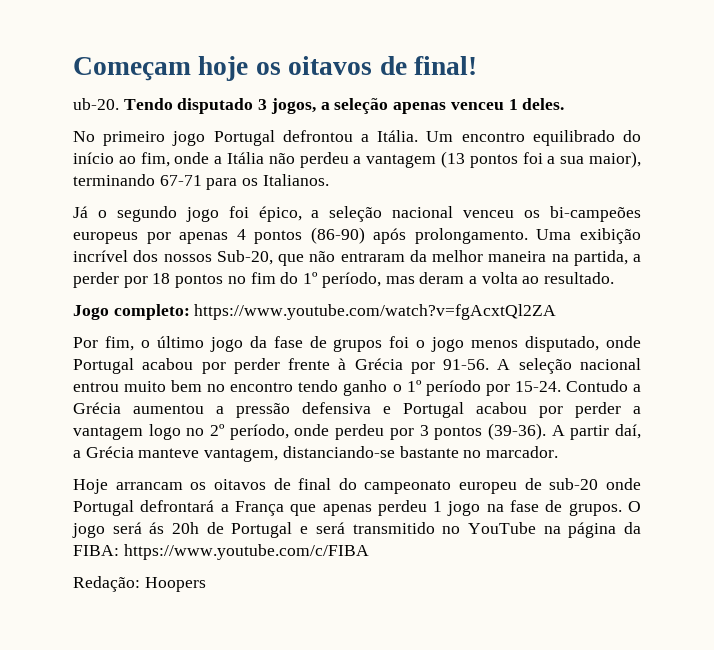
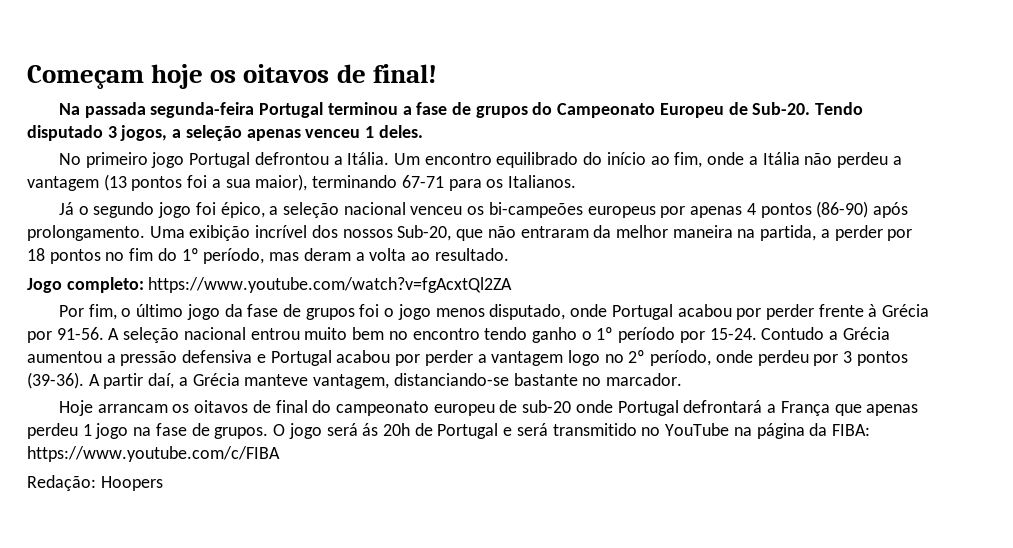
[73,98,119,110] ub-20. -> [58,102,811,118] Na passada segunda-feira Portugal terminou a fase de grupos do Campeonato Europeu de Sub-20.

